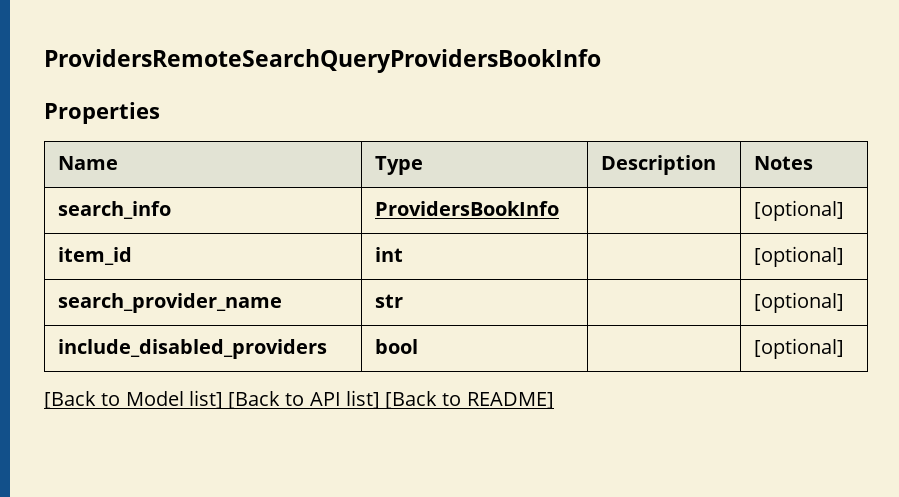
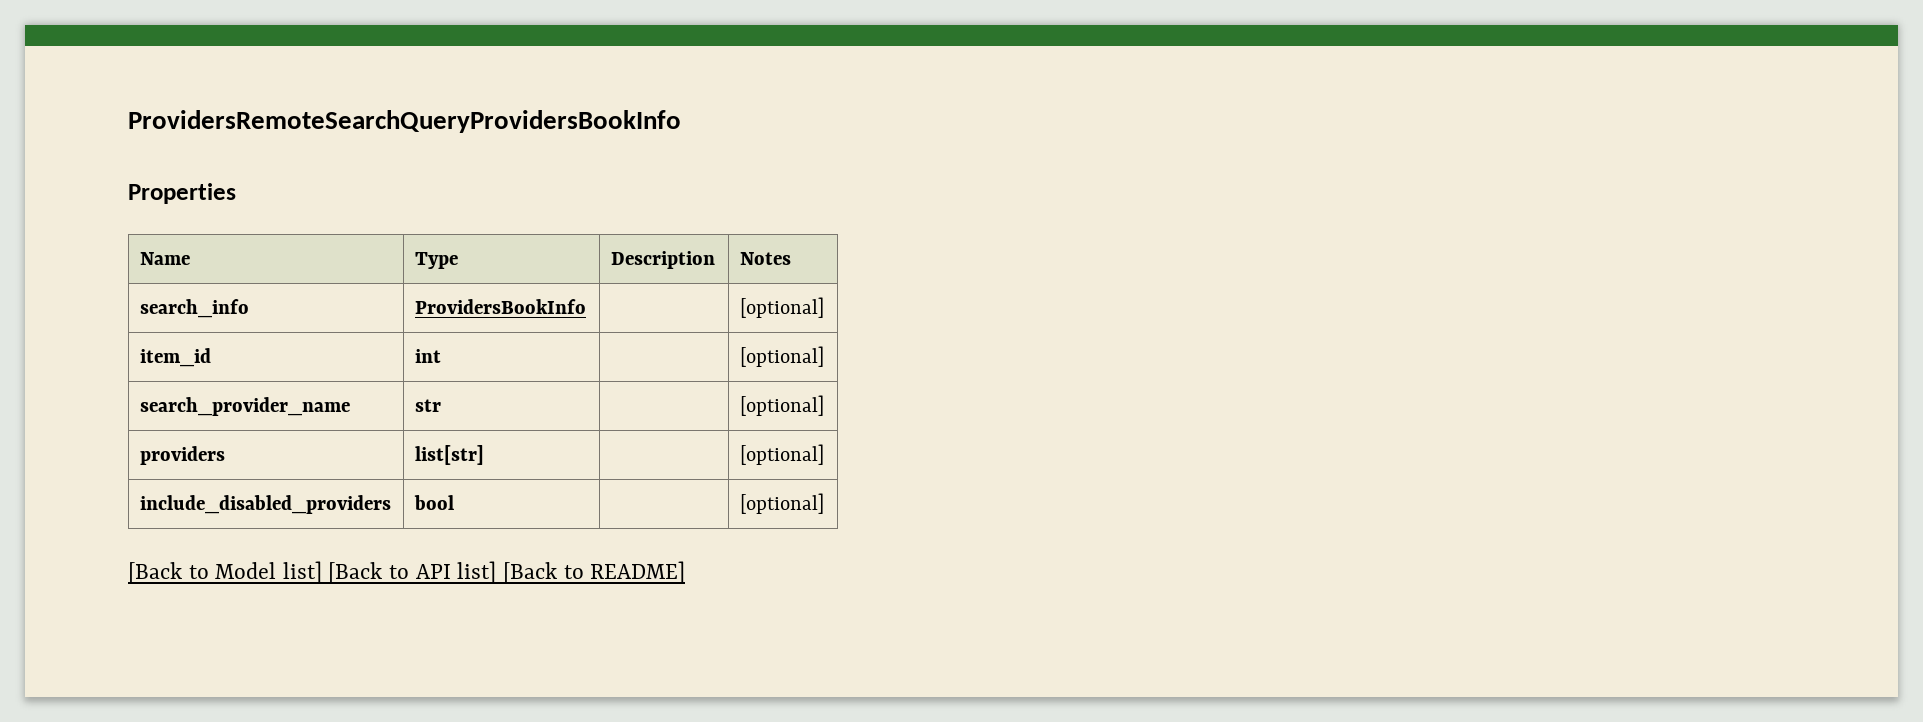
(844, 302) none -> [139,446,225,465] [414,445,484,465] [739,444,824,465] // providers | list[str] | | [optional]

